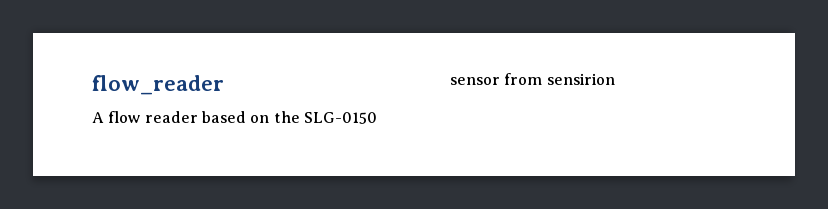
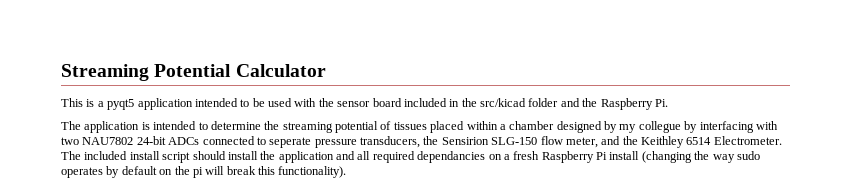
[92,75,224,95] [92,111,377,124] [450,73,615,85] flow_reader // A flow reader based on the SLG-0150 sensor from sensirion -> [61,64,326,81] [61,98,668,110] [61,121,778,133] [61,136,782,148] [61,151,760,163] [61,166,347,178] Streaming Potential Calculator // This is a pyqt5 application intended to be used with the sensor board included in the src/kicad folder and the Raspberry Pi. // The application is intended to determine the streaming potential of tissues placed within a chamber designed by my collegue by interfacing with two NAU7802 24-bit ADCs connected to seperate pressure transducers, the Sensirion SLG-150 flow meter, and the Keithley 6514 Electrometer. The included install script should install the application and all required dependancies on a fresh Raspberry Pi install (changing the way sudo operates by default on the pi will break this functionality).

